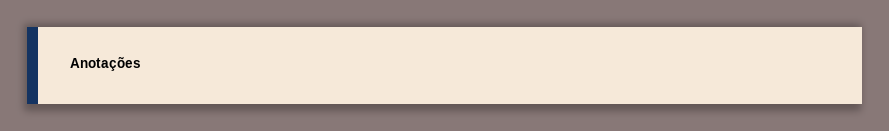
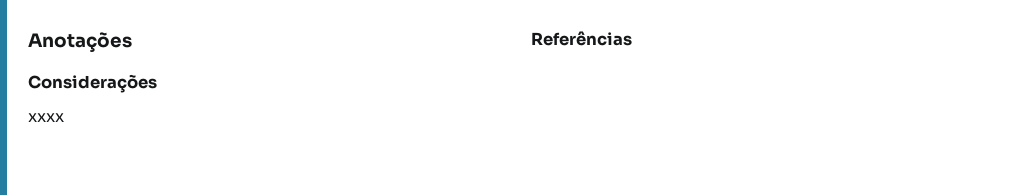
(141, 63) none -> [28,74,157,93] [28,113,64,122] [531,31,632,46] // Considerações // xxxx // Referências

